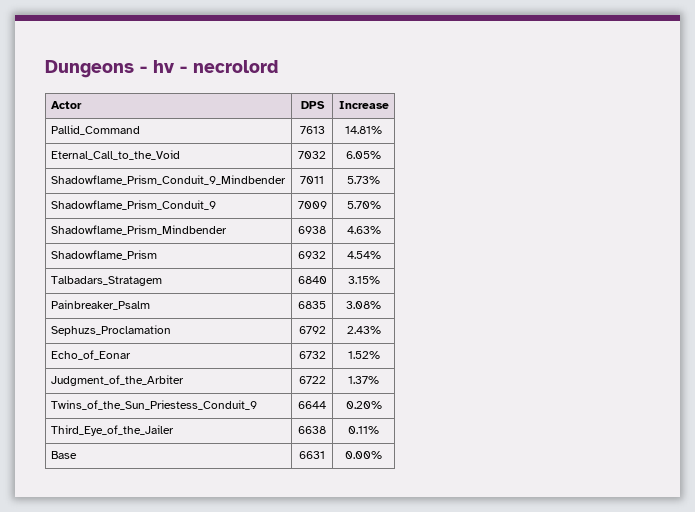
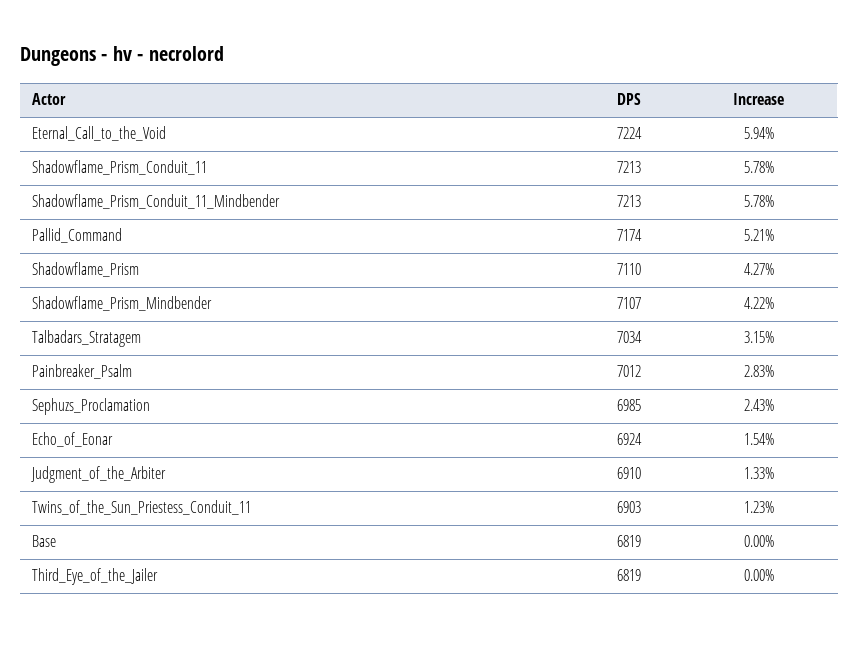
[50,125,140,135] [299,126,325,134] [345,126,382,134] [50,150,180,160] [298,151,326,159] [346,151,381,159] [50,175,286,185] [300,176,324,184] [347,176,380,184] [50,200,216,210] [297,201,327,209] [346,201,381,209] [50,225,227,235] [298,226,326,234] [346,226,381,234] [50,250,157,260] [298,251,326,259] [346,251,381,259] Pallid_Command | 7613 | 14.81% // Eternal_Call_to_the_Void | 7032 | 6.05% // Shadowflame_Prism_Conduit_9_Mindbender | 7011 | 5.73% // Shadowflame_Prism_Conduit_9 | 7009 | 5.70% // Shadowflame_Prism_Mindbender | 6938 | 4.63% // Shadowflame_Prism | 6932 | 4.54% -> [32,126,167,141] [616,127,642,139] [743,127,774,139] [32,160,208,175] [616,161,641,173] [743,161,774,173] [32,194,281,209] [616,195,641,207] [743,195,774,207] [32,228,123,243] [616,229,642,241] [743,229,774,241] [32,262,140,277] [616,263,641,275] [743,263,774,275] [32,296,213,311] [616,297,641,309] [743,297,774,309] Eternal_Call_to_the_Void | 7224 | 5.94% // Shadowflame_Prism_Conduit_11 | 7213 | 5.78% // Shadowflame_Prism_Conduit_11_Mindbender | 7213 | 5.78% // Pallid_Command | 7174 | 5.21% // Shadowflame_Prism | 7110 | 4.27% // Shadowflame_Prism_Mindbender | 7107 | 4.22%
[297,276,327,284] 6840 -> [616,331,642,343] 7034
[298,301,326,309] [346,301,381,309] 6835 | 3.08% -> [616,365,641,377] [743,365,774,377] 7012 | 2.83%
[298,326,326,334] 6792 -> [616,399,641,411] 6985
[298,351,326,359] [347,351,380,359] 6732 | 1.52% -> [616,433,642,445] [743,433,774,445] 6924 | 1.54%
[298,376,326,384] [348,376,379,384] [50,400,257,410] [298,401,326,409] [345,401,382,409] [50,425,174,436] [298,426,326,434] [348,426,379,434] [50,451,77,459] [299,451,325,459] 6722 | 1.37% // Twins_of_the_Sun_Priestess_Conduit_9 | 6644 | 0.20% // Third_Eye_of_the_Jailer | 6638 | 0.11% // Base | 6631 -> [616,467,641,479] [743,467,774,479] [32,500,252,515] [616,501,641,513] [743,501,774,513] [32,535,57,547] [616,535,641,547] [743,535,774,547] [32,568,159,585] [616,569,641,581] 6910 | 1.33% // Twins_of_the_Sun_Priestess_Conduit_11 | 6903 | 1.23% // Base | 6819 | 0.00% // Third_Eye_of_the_Jailer | 6819

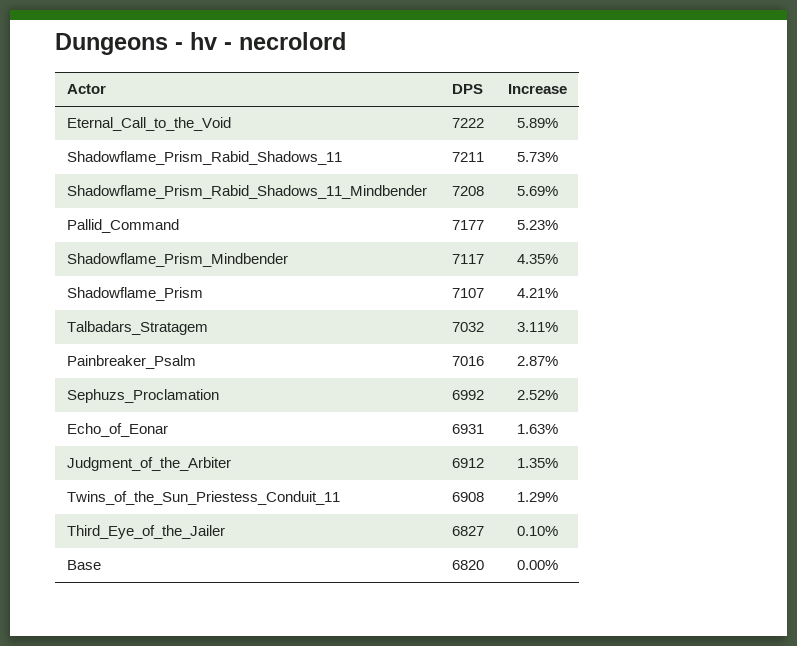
[616,127,642,139] [743,127,774,139] [32,160,208,175] [616,161,641,173] [743,161,774,173] [32,194,281,209] [616,195,641,207] [743,195,774,207] [32,228,123,243] [616,229,642,241] [743,229,774,241] [32,262,140,277] [616,263,641,275] [743,263,774,275] [32,296,213,311] 7224 | 5.94% // Shadowflame_Prism_Conduit_11 | 7213 | 5.78% // Shadowflame_Prism_Conduit_11_Mindbender | 7213 | 5.78% // Pallid_Command | 7174 | 5.21% // Shadowflame_Prism | 7110 | 4.27% // Shadowflame_Prism_Mindbender -> [451,118,484,128] [516,118,558,128] [66,151,342,165] [451,152,484,162] [516,152,558,162] [66,185,427,199] [451,186,484,196] [516,186,558,196] [66,219,179,233] [451,220,484,230] [516,220,558,230] [66,253,288,267] [451,254,484,264] [516,254,558,264] [66,287,203,301] 7222 | 5.89% // Shadowflame_Prism_Rabid_Shadows_11 | 7211 | 5.73% // Shadowflame_Prism_Rabid_Shadows_11_Mindbender | 7208 | 5.69% // Pallid_Command | 7177 | 5.23% // Shadowflame_Prism_Mindbender | 7117 | 4.35% // Shadowflame_Prism
[743,297,774,309] 4.22% -> [516,288,558,298] 4.21%
[616,331,642,343] [743,331,774,343] 7034 | 3.15% -> [451,322,484,332] [516,322,558,332] 7032 | 3.11%
[616,365,641,377] [743,365,774,377] 7012 | 2.83% -> [451,356,484,366] [516,356,558,366] 7016 | 2.87%
[616,399,641,411] [743,399,774,411] 6985 | 2.43% -> [451,390,484,400] [516,390,558,400] 6992 | 2.52%
[616,433,642,445] [743,433,774,445] 6924 | 1.54% -> [451,424,484,434] [516,424,558,434] 6931 | 1.63%
[616,467,641,479] [743,467,774,479] 6910 | 1.33% -> [451,458,484,468] [516,458,558,468] 6912 | 1.35%
[616,501,641,513] [743,501,774,513] 6903 | 1.23% -> [451,492,484,502] [516,492,558,502] [66,525,225,539] [451,526,484,536] [516,526,558,536] 6908 | 1.29% // Third_Eye_of_the_Jailer | 6827 | 0.10%
[616,535,641,547] [743,535,774,547] [32,568,159,585] [616,569,641,581] [743,569,774,581] 6819 | 0.00% // Third_Eye_of_the_Jailer | 6819 | 0.00% -> [451,560,484,570] [516,560,558,570] 6820 | 0.00%

